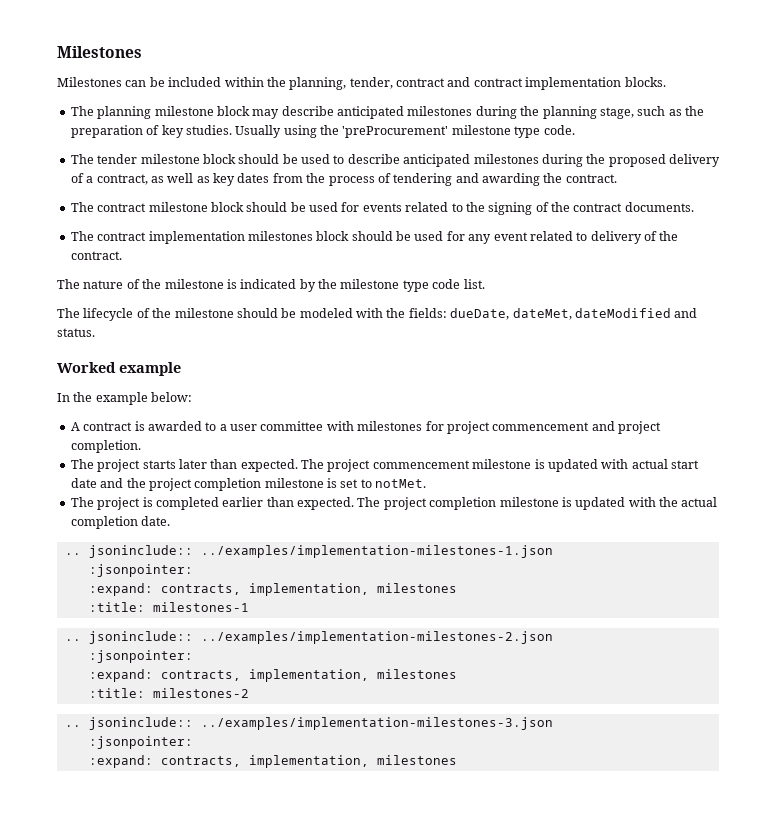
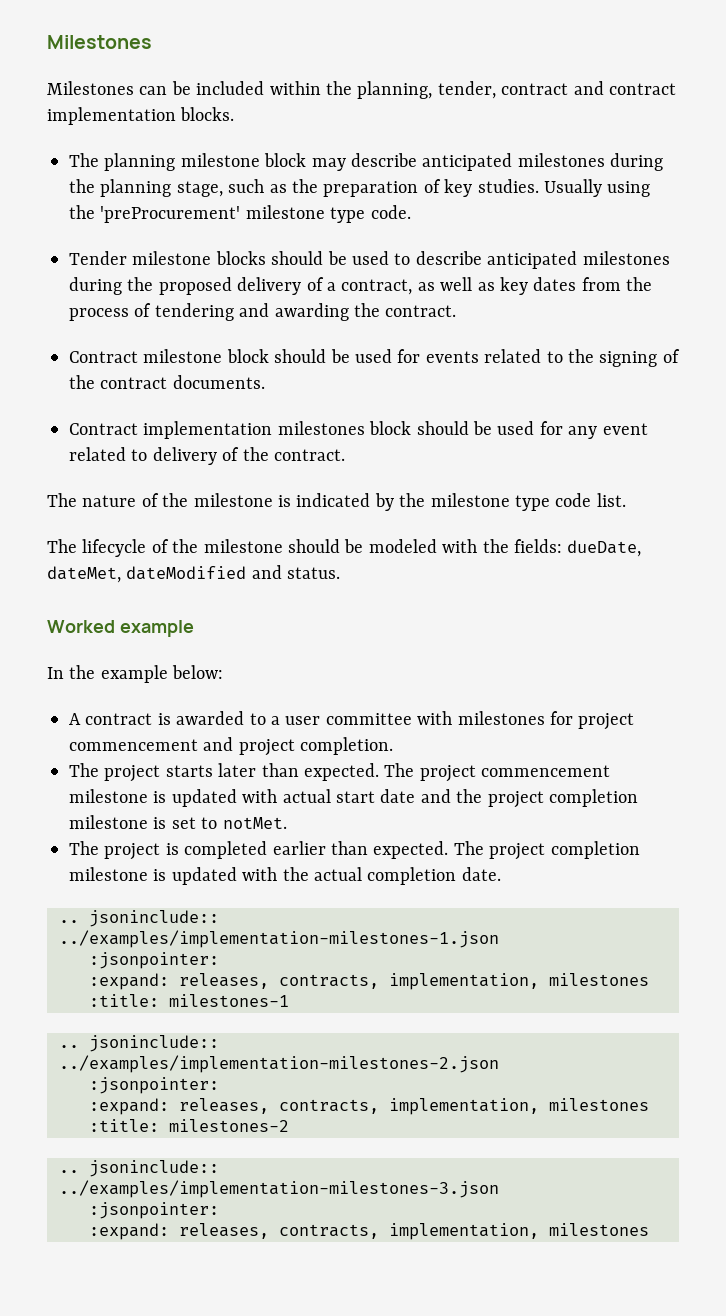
[70,154,236,164] The tender milestone block -> [69,251,266,265] Tender milestone blocks
[70,202,147,212] The contract -> [69,351,138,363] Contract
[70,231,147,241] The contract -> [69,423,138,435] Contract
(153, 589) none -> [179,973,269,989] releases,
(153, 675) none -> [179,1098,269,1114] releases,
(153, 761) none -> [179,1223,269,1239] releases,

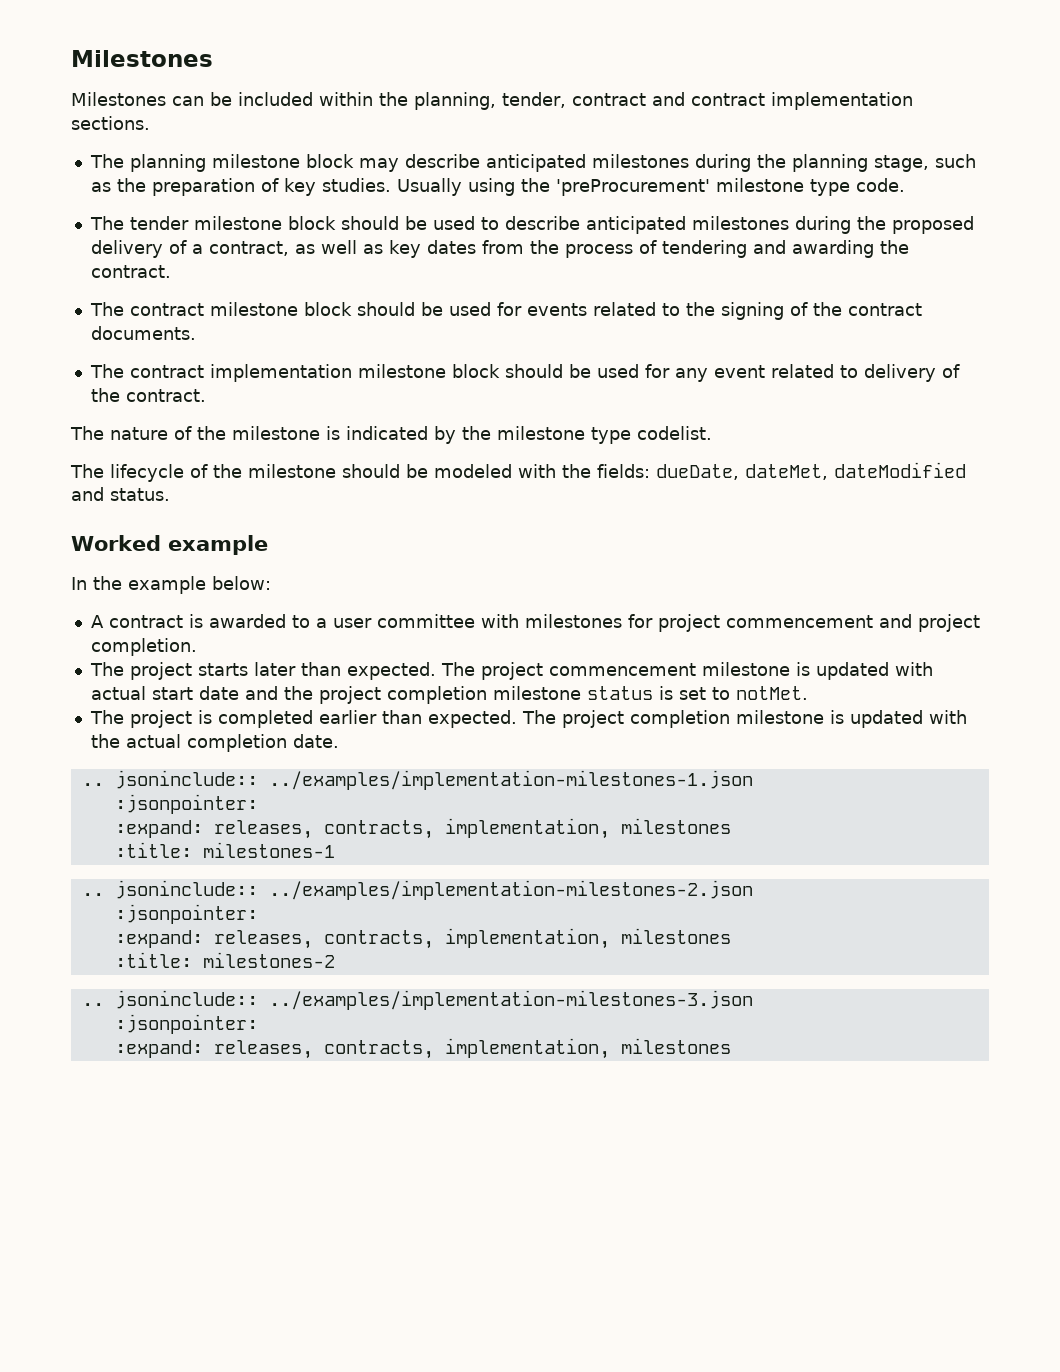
[180,107,235,121] blocks. -> [71,116,150,130] sections.
[69,251,266,265] Tender milestone blocks -> [89,216,336,230] The tender milestone block
[69,351,138,363] Contract -> [89,302,204,316] The contract
[69,421,365,439] Contract implementation milestones -> [89,364,446,382] The contract implementation milestone
[555,493,626,507] code list. -> [637,426,712,440] codelist.
(148, 822) none -> [586,686,653,700] status

